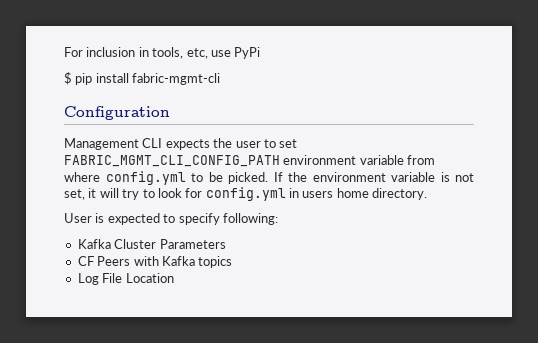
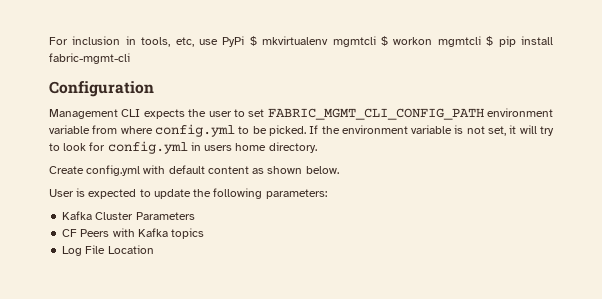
(261, 53) // -> [249,36,481,47] $ mkvirtualenv mgmtcli $ workon mgmtcli
(428, 194) none -> [49,165,339,176] // Create config.yml with default content as shown below.
[178,213,278,225] specify following: -> [153,188,327,199] update the following parameters:

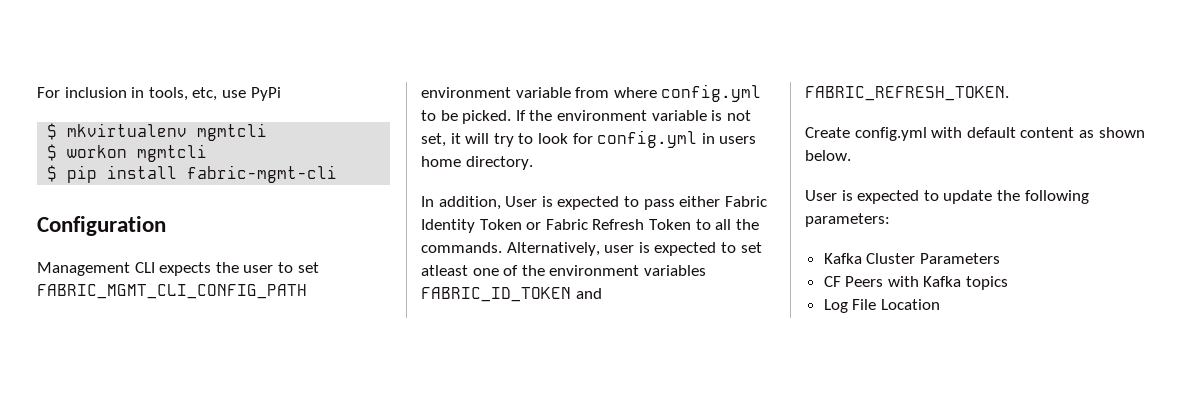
(245, 41) none -> (281, 94) //
(376, 41) none -> (268, 132) //
(481, 41) none -> (208, 153) //
(317, 147) none -> [421,196,767,210] [421,219,759,233] [421,242,762,256] [421,265,706,276] [421,287,602,302] [805,86,1009,101] // In addition, User is expected to pass either Fabric Identity Token or Fabric Refresh Token to all the commands. Alternatively, user is expected to set atleast one of the environment variables FABRIC_ID_TOKEN and FABRIC_REFRESH_TOKEN.

